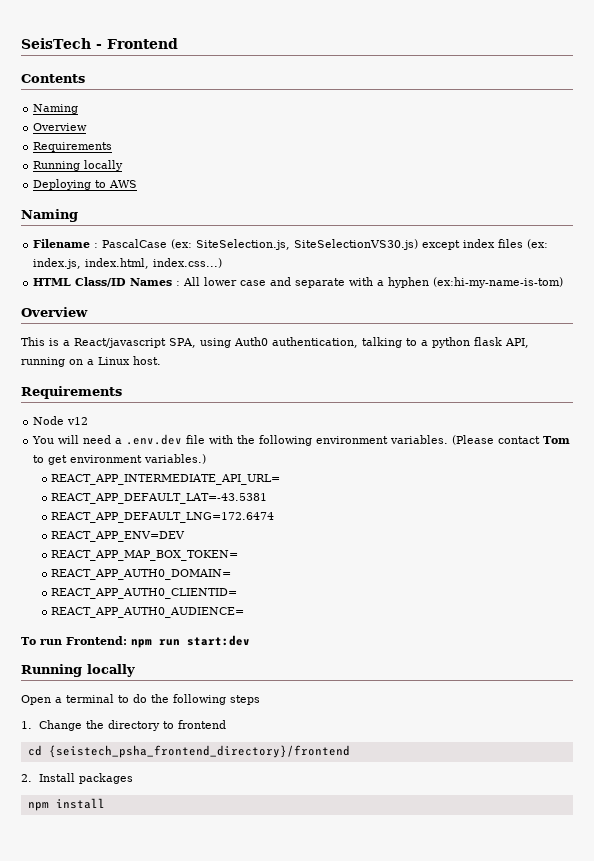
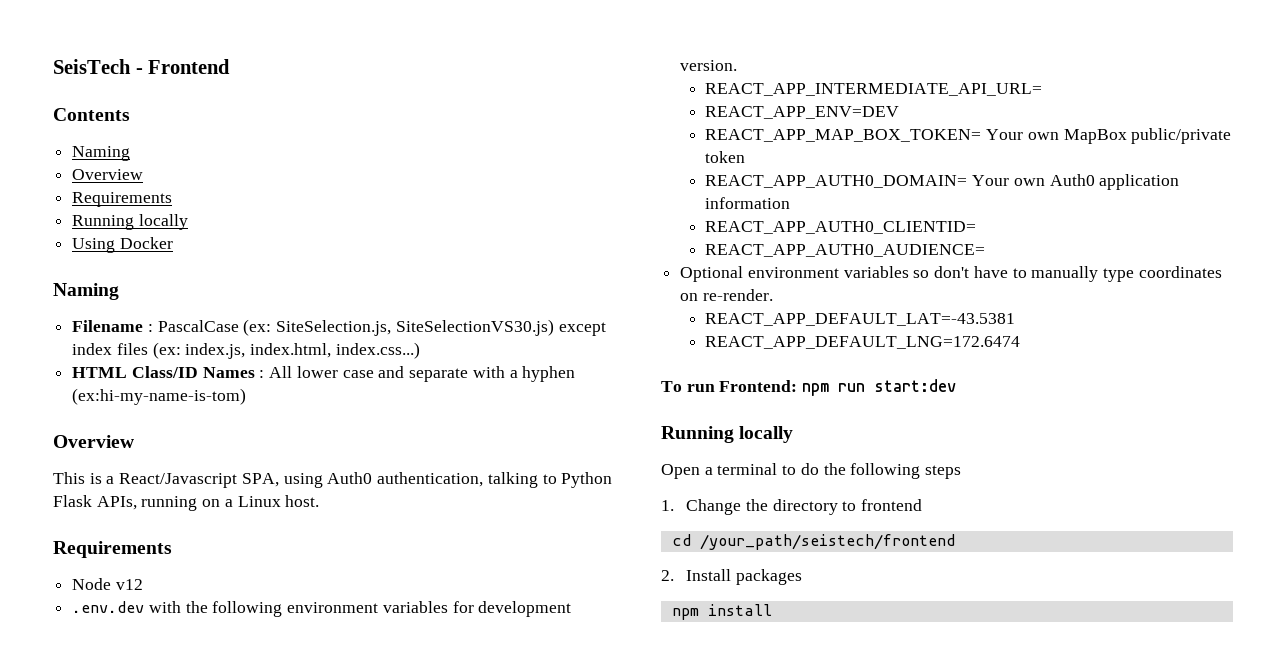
[33,179,138,190] Deploying to AWS -> [72,237,173,253] Using Docker
[74,338,166,348] React/javascript -> [119,473,238,488] React/Javascript
[421,337,529,348] a python flask API, -> [561,472,613,488] [53,495,137,510] Python Flask APIs,
[32,434,571,446] [33,454,207,465] [51,474,281,485] [51,493,268,504] [51,512,275,523] [51,531,186,542] [51,550,239,561] [51,569,232,580] [51,588,238,599] [51,607,245,618] You will need a .env.dev file with the following environment variables. (Please contact Tom to get environment variables.) // REACT_APP_INTERMEDIATE_API_URL= // REACT_APP_DEFAULT_LAT=-43.5381 // REACT_APP_DEFAULT_LNG=172.6474 // REACT_APP_ENV=DEV // REACT_APP_MAP_BOX_TOKEN= // REACT_APP_AUTH0_DOMAIN= // REACT_APP_AUTH0_CLIENTID= // REACT_APP_AUTH0_AUDIENCE= -> [72,601,572,617] [680,60,738,71] [705,83,1043,96] [705,106,900,119] [705,128,1232,144] [705,151,746,163] [705,174,1180,190] [705,197,791,209] [705,221,977,234] [705,244,986,257] [680,266,1222,282] [680,289,773,301] [705,313,1016,326] [705,336,1021,349] .env.dev with the following environment variables for development version. // REACT_APP_INTERMEDIATE_API_URL= // REACT_APP_ENV=DEV // REACT_APP_MAP_BOX_TOKEN= Your own MapBox public/private token // REACT_APP_AUTH0_DOMAIN= Your own Auth0 application information // REACT_APP_AUTH0_CLIENTID= // REACT_APP_AUTH0_AUDIENCE= // Optional environment variables so don't have to manually type coordinates on re-render. // REACT_APP_DEFAULT_LAT=-43.5381 // REACT_APP_DEFAULT_LNG=172.6474
[48,745,350,758] {seistech_psha_frontend_directory}/frontend -> [699,534,955,550] /your_path/seistech/frontend

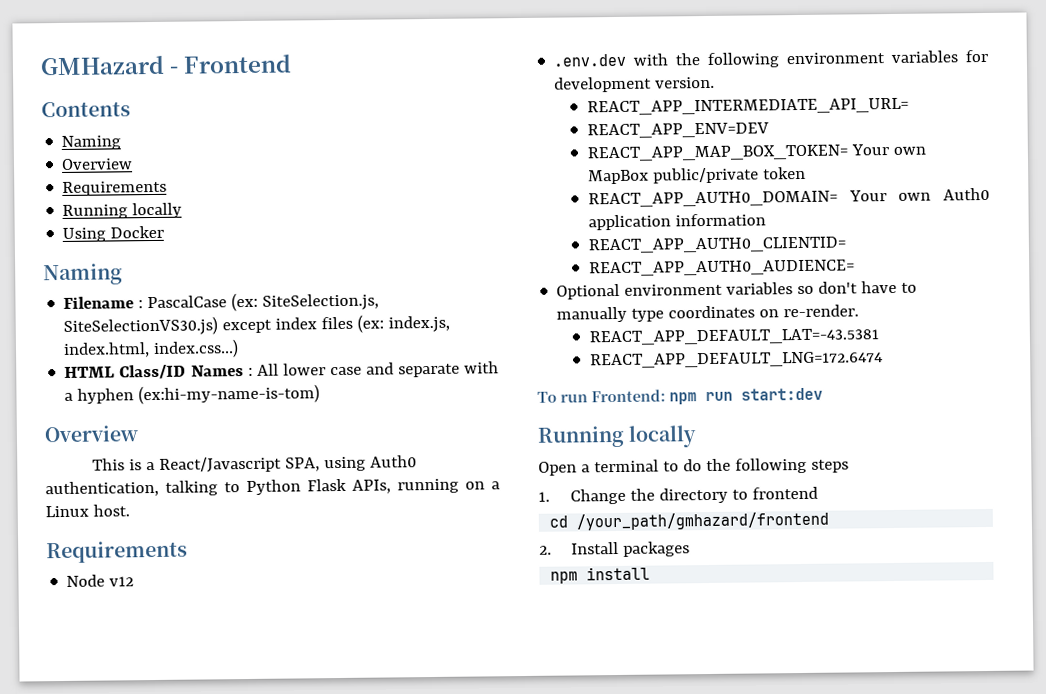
[53,59,131,74] SeisTech -> [40,55,165,76] GMHazard
[699,534,955,550] /your_path/seistech/frontend -> [576,511,830,531] /your_path/gmhazard/frontend

